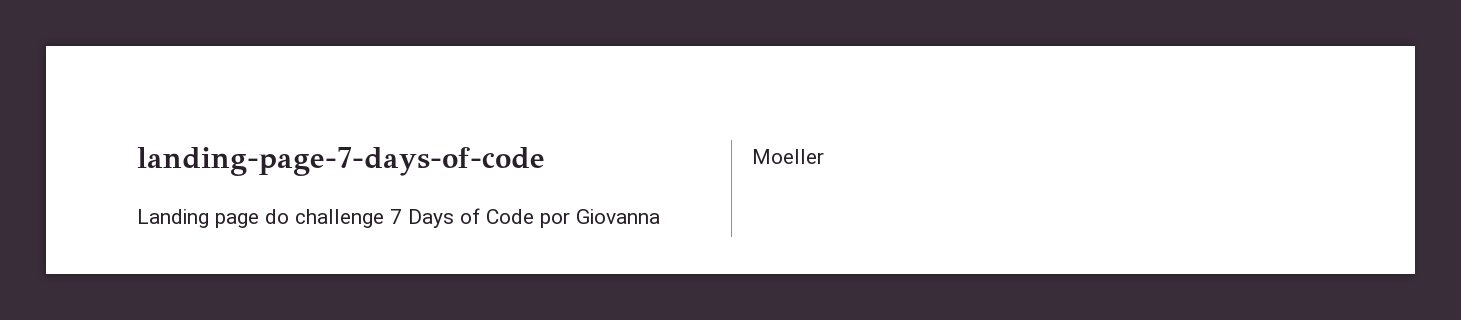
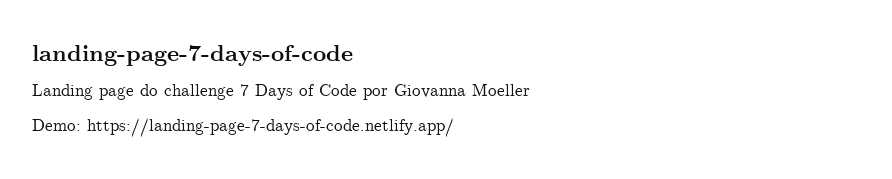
(824, 156) none -> [32,118,454,137] // Demo: https://landing-page-7-days-of-code.netlify.app/

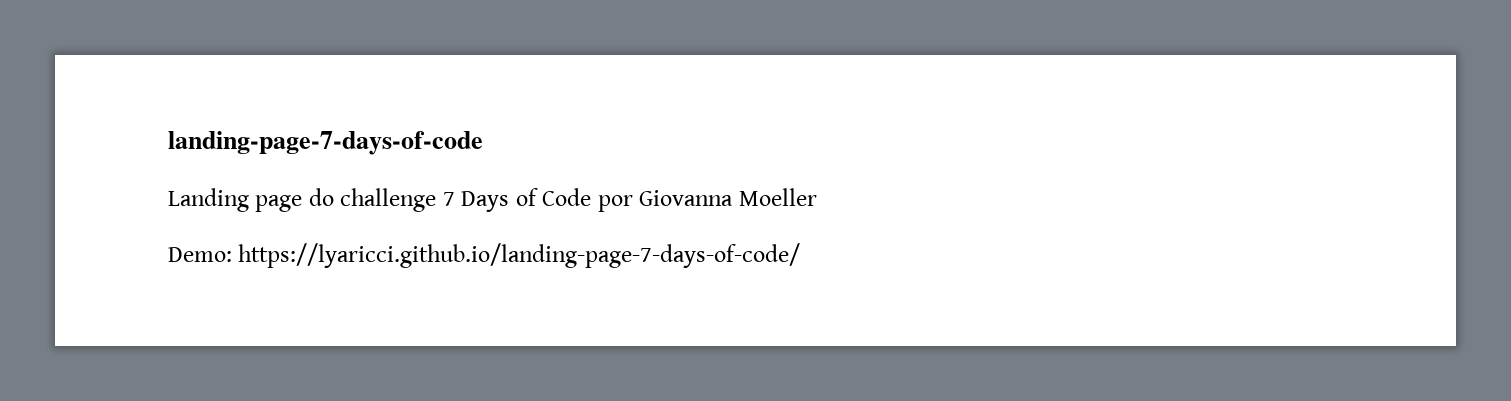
[87,118,454,137] https://landing-page-7-days-of-code.netlify.app/ -> [238,243,801,268] https://lyaricci.github.io/landing-page-7-days-of-code/

